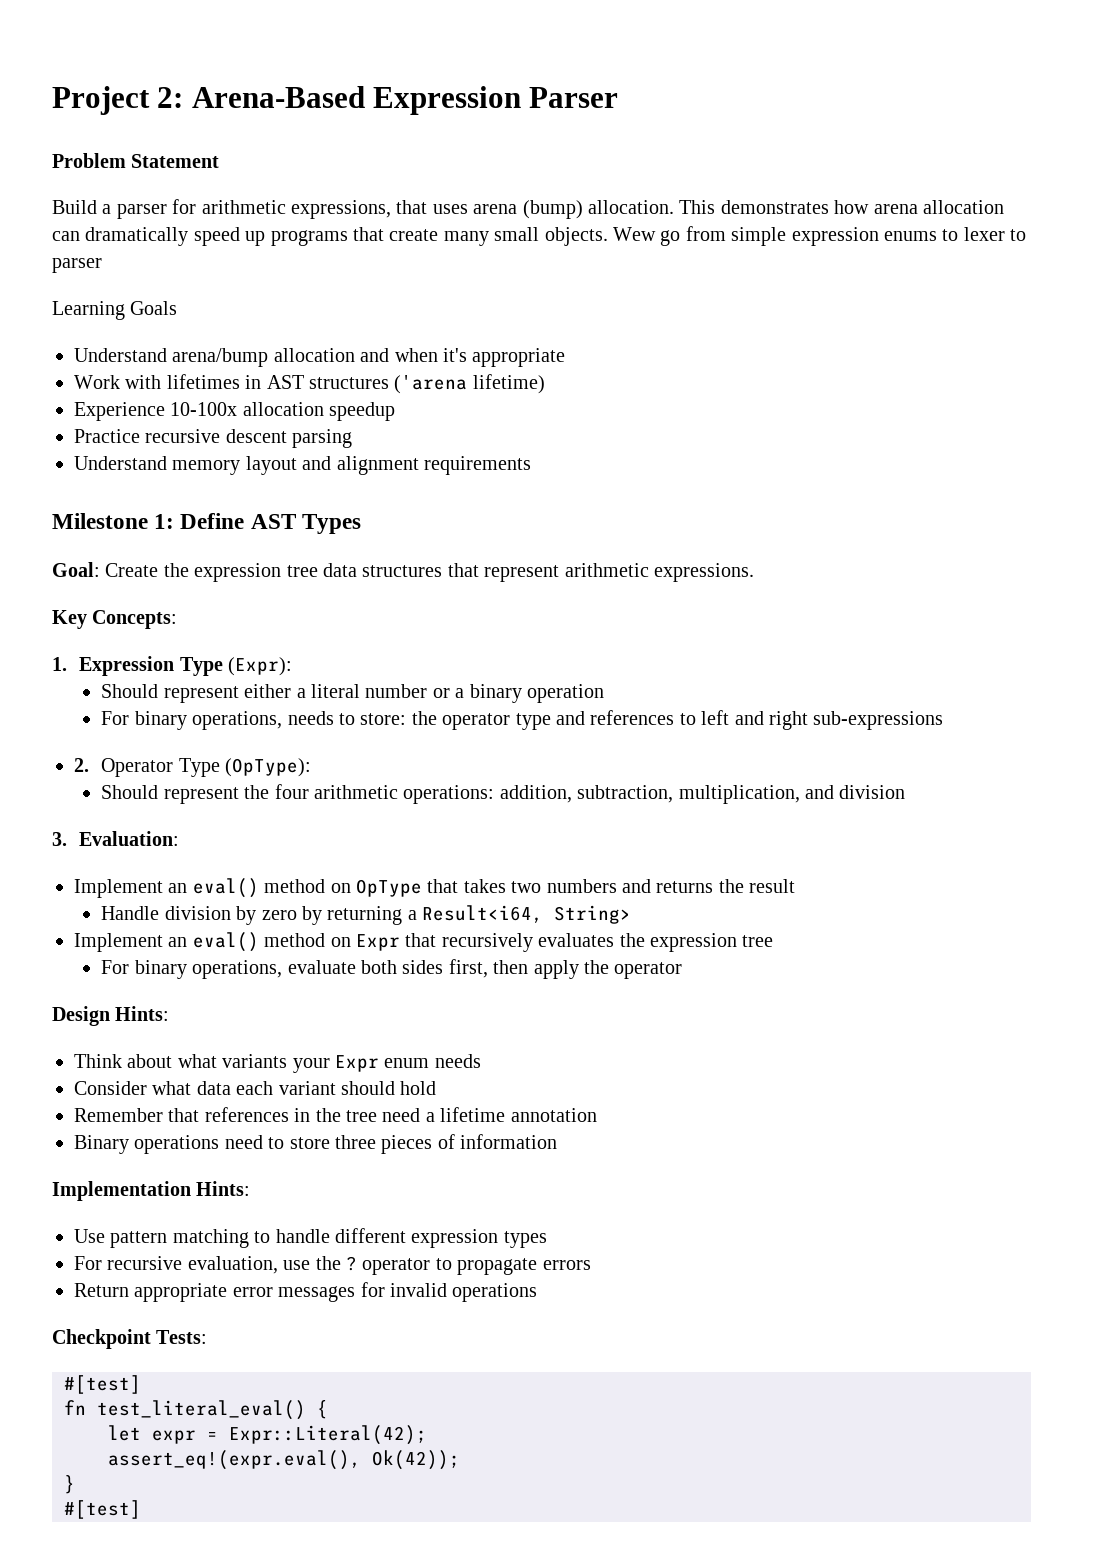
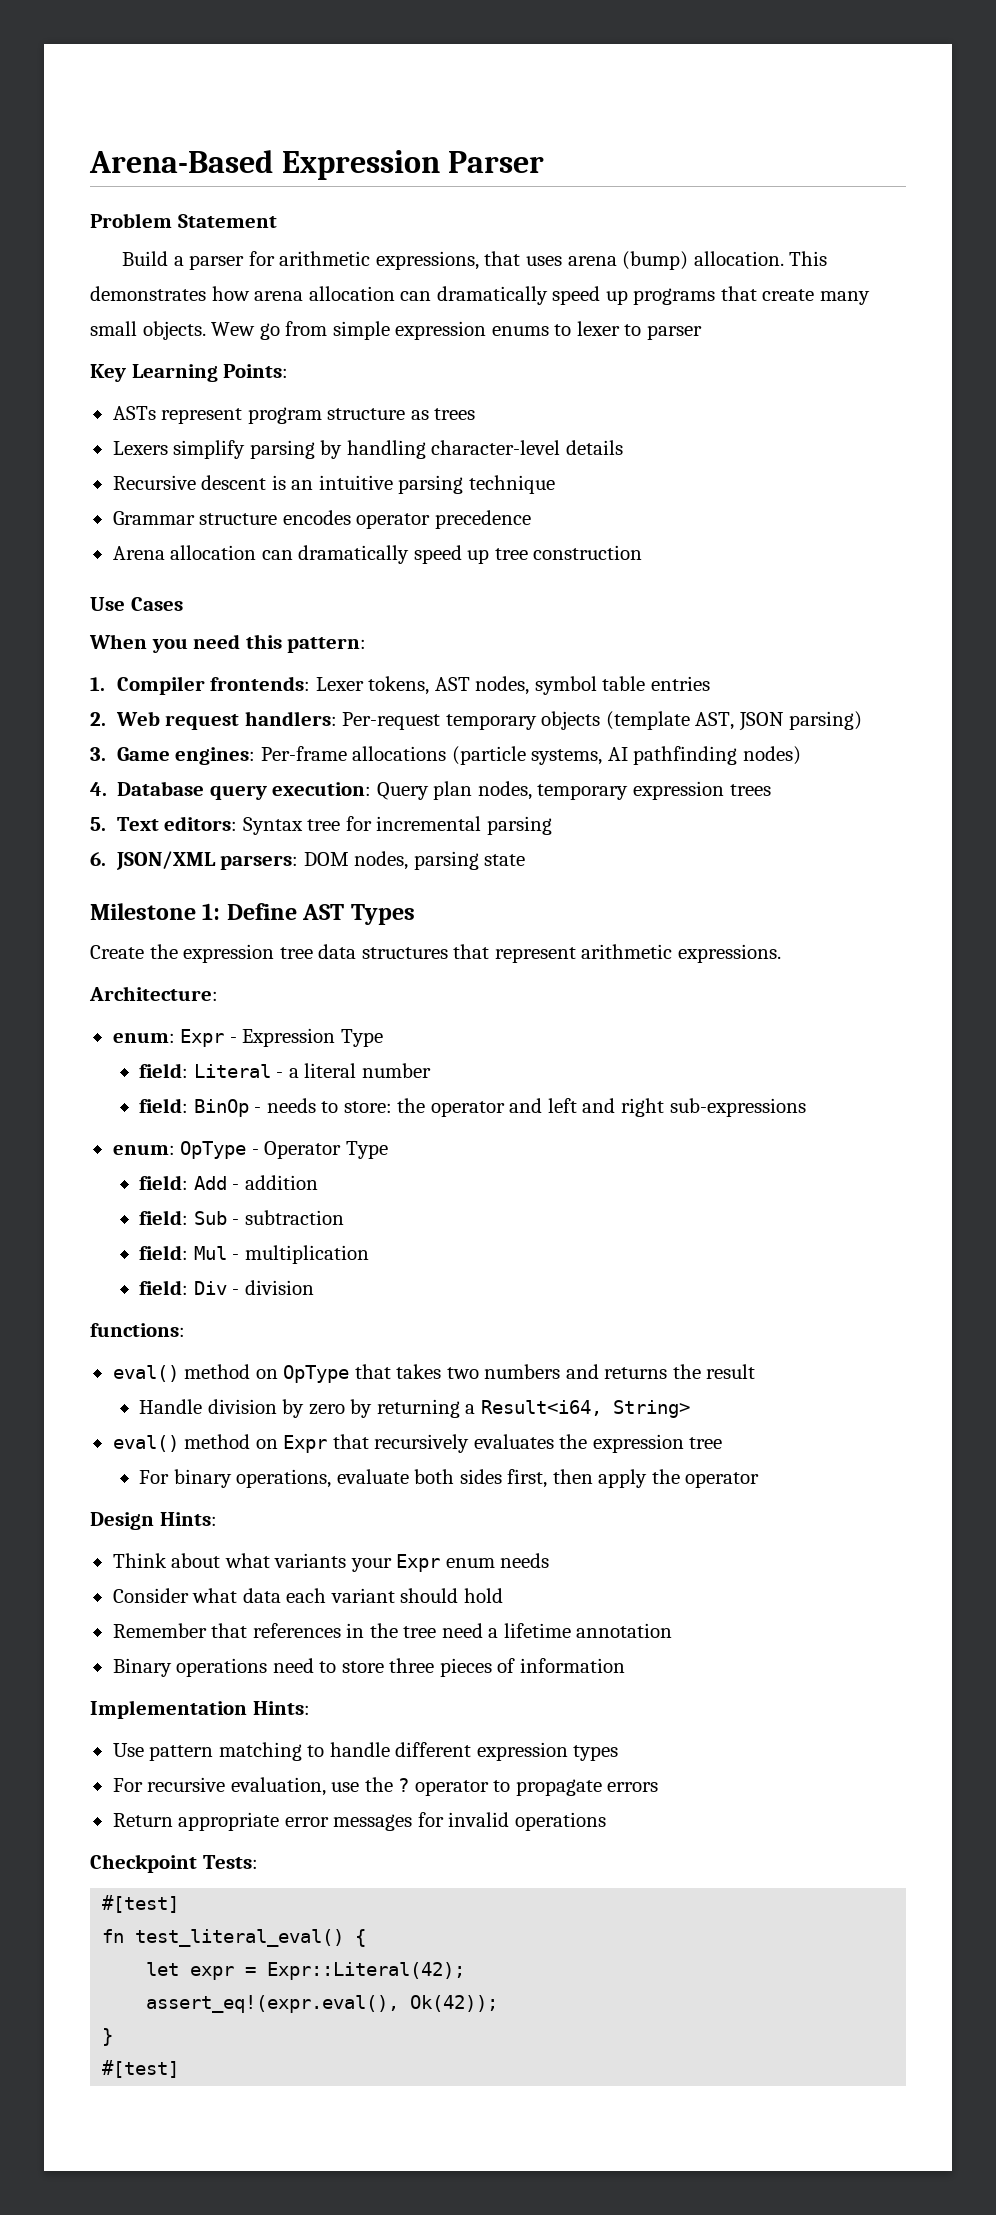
[52,86,184,115] Project 2: -> (89, 161) none
[52,301,178,320] [74,348,566,367] [74,374,545,394] [74,402,396,421] [74,429,353,448] [74,456,531,475] Learning Goals // Understand arena/bump allocation and when it's appropriate // Work with lifetimes in AST structures ('arena lifetime) // Experience 10-100x allocation speedup // Practice recursive descent parsing // Understand memory layout and alignment requirements -> [90,364,289,382] [112,406,476,424] [112,440,623,459] [112,475,555,494] [112,510,531,529] [112,545,643,564] [90,597,183,611] [89,634,367,653] [90,676,710,695] [90,711,863,731] [90,746,801,765] [90,781,771,800] [90,816,552,835] [90,851,526,870] Key Learning Points: // ASTs represent program structure as trees // Lexers simplify parsing by handling character-level details // Recursive descent is an intuitive parsing technique // Grammar structure encodes operator precedence // Arena allocation can dramatically speed up tree construction // Use Cases // When you need this pattern: // 1. Compiler frontends: Lexer tokens, AST nodes, symbol table entries // 2. Web request handlers: Per-request temporary objects (template AST, JSON parsing) // 3. Game engines: Per-frame allocations (particle systems, AI pathfinding nodes) // 4. Database query execution: Query plan nodes, temporary expression trees // 5. Text editors: Syntax tree for incremental parsing // 6. JSON/XML parsers: DOM nodes, parsing state
[52,562,100,577] Goal: -> (415, 914) none
[52,610,178,629] [52,656,293,676] [101,684,605,703] [101,711,283,730] Key Concepts: // 1. Expression Type (Expr): // Should represent either a literal number or a binary operation // For binary operations, -> [89,986,218,1001] [112,1028,383,1047] [139,1063,431,1078] [139,1098,262,1117] Architecture: // enum: Expr - Expression Type // field: Literal - a literal number // field: BinOp -
[515,710,696,730] type and references to -> [509,1098,543,1113] and
[74,758,89,772] 2. -> [112,1141,259,1159] enum: OpType -
[225,758,312,777] [101,784,906,804] [52,831,180,846] [74,879,188,898] (OpType): // Should represent the four arithmetic operations: addition, subtraction, multiplication, and division // 3. Evaluation: // Implement an -> [139,1175,318,1190] [139,1210,344,1225] [139,1245,369,1264] [139,1280,314,1295] [90,1323,185,1337] // field: Add - addition // field: Sub - subtraction // field: Mul - multiplication // field: Div - division // functions: //
[74,933,188,952] Implement an -> (690, 1409) none

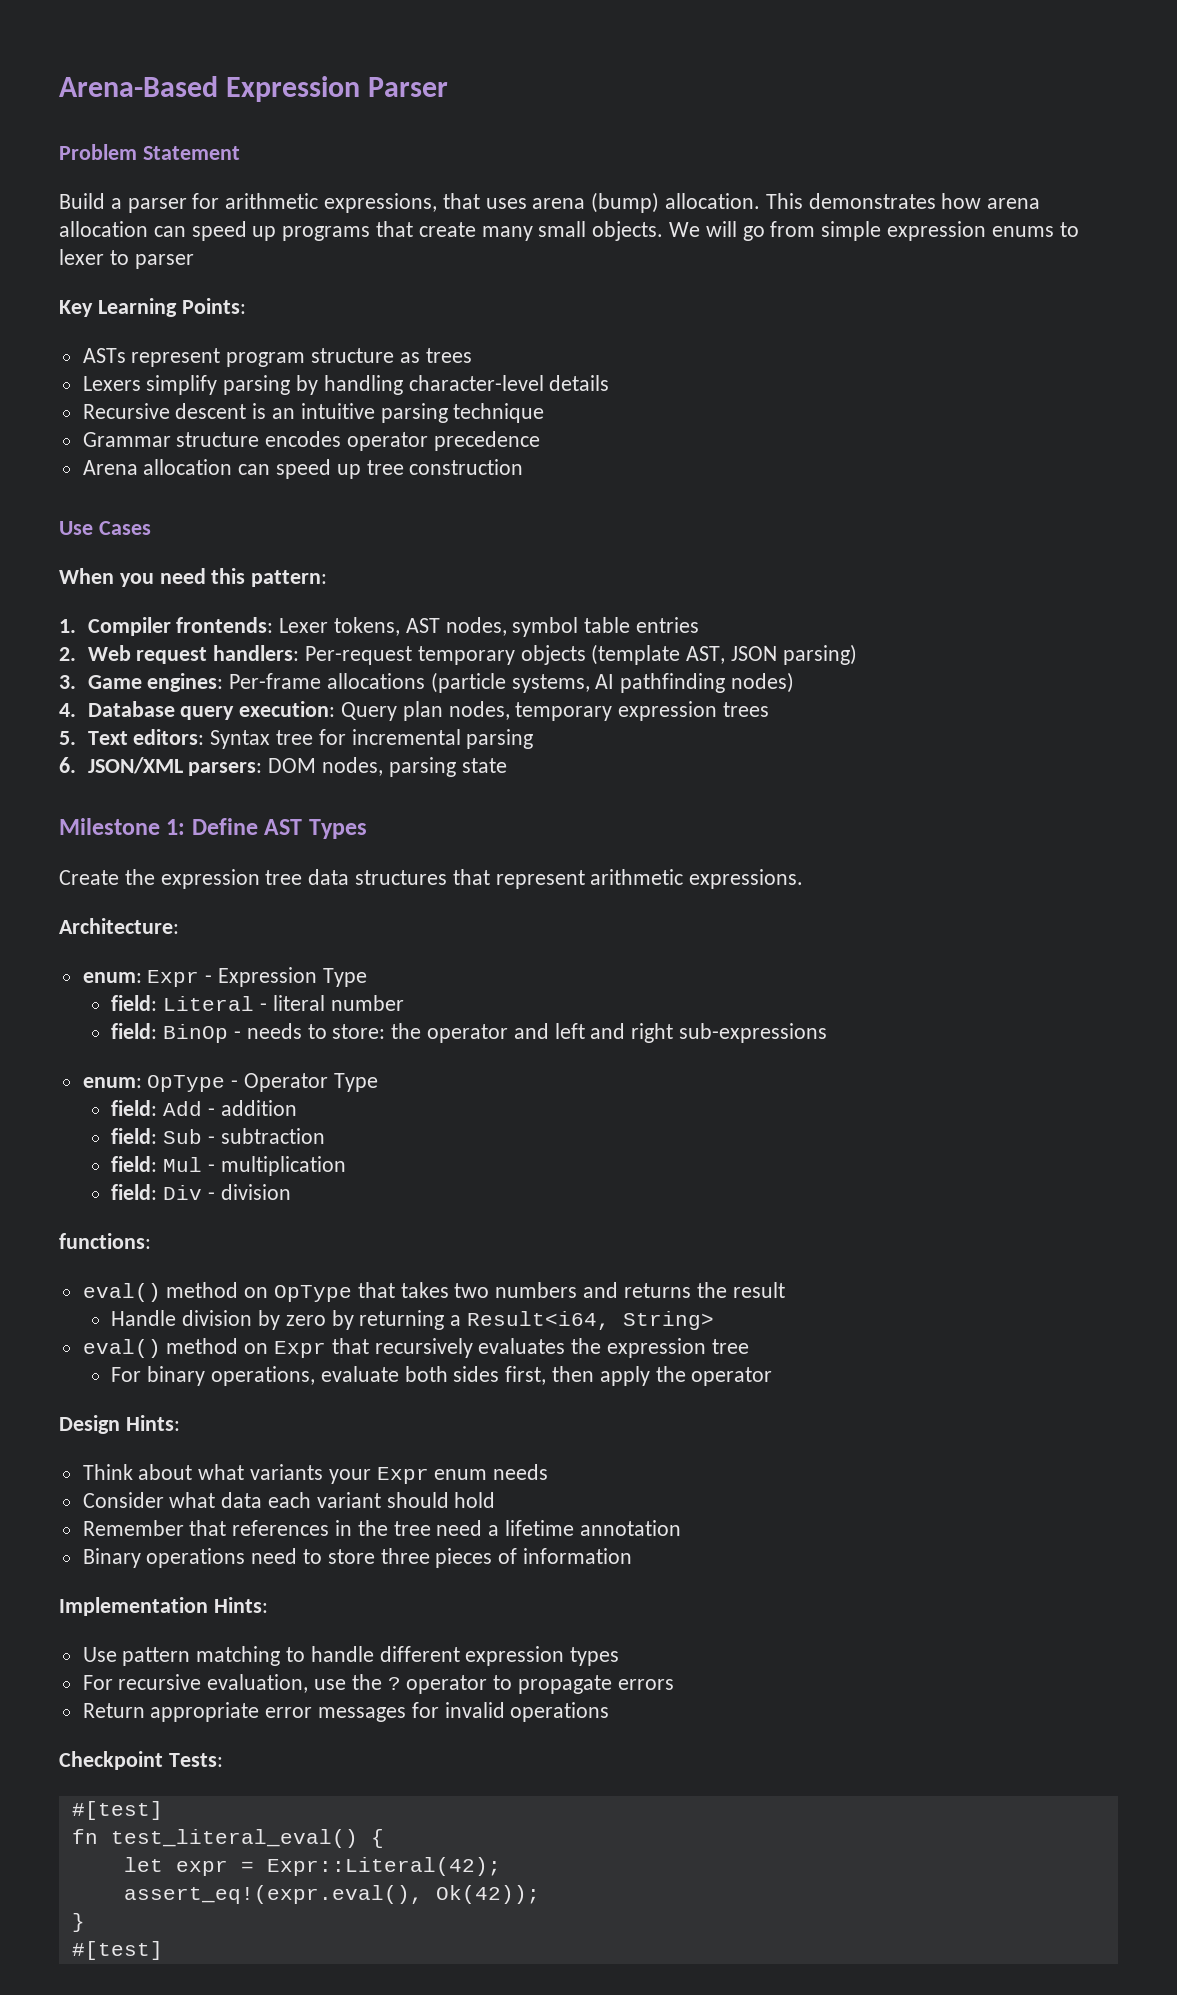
[436,286,548,305] dramatically -> (186, 231) none
[211,322,256,336] Wew -> [669,221,737,237] We will
[298,545,410,564] dramatically -> (271, 469) none
[288,1068,299,1078] a -> (267, 1007) none

